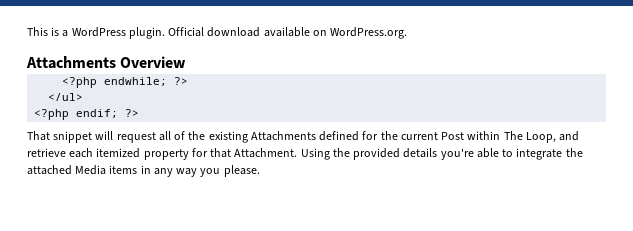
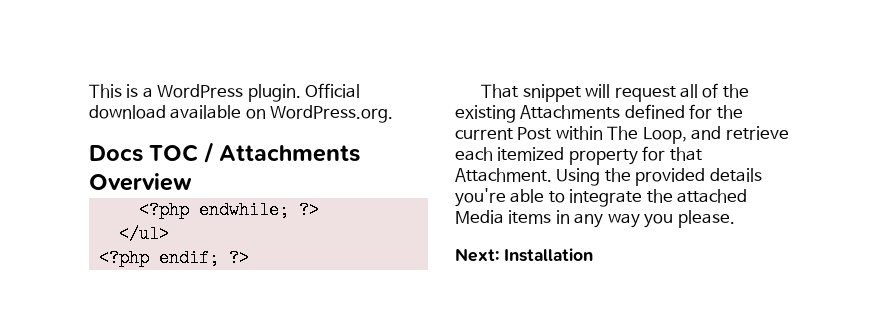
(408, 33) none -> [89,142,214,164] Docs TOC /
(260, 171) none -> [455,248,593,262] // Next: Installation

